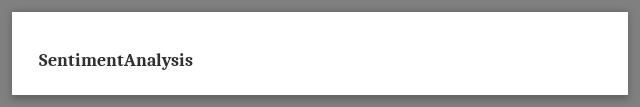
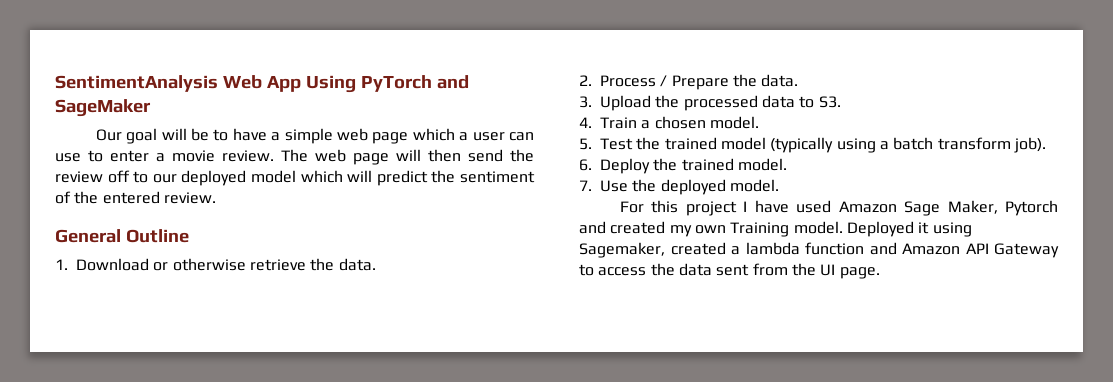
(193, 61) none -> [222,75,469,93] [55,99,151,117] [95,128,535,144] [55,149,534,165] [55,170,535,186] [55,191,216,204] [55,229,189,243] [55,258,376,271] [579,74,799,90] [579,95,841,111] [579,116,759,129] [579,137,1046,153] [579,158,787,174] [579,179,779,195] [619,200,1058,216] [579,221,972,237] [579,242,1059,258] [579,263,880,279] Web App Using PyTorch and SageMaker // Our goal will be to have a simple web page which a user can use to enter a movie review. The web page will then send the review off to our deployed model which will predict the sentiment of the entered review. // General Outline // 1. Download or otherwise retrieve the data. // 2. Process / Prepare the data. // 3. Upload the processed data to S3. // 4. Train a chosen model. // 5. Test the trained model (typically using a batch transform job). // 6. Deploy the trained model. // 7. Use the deployed model. // For this project I have used Amazon Sage Maker, Pytorch and created my own Training model. Deployed it using Sagemaker, created a lambda function and Amazon API Gateway to access the data sent from the UI page.

